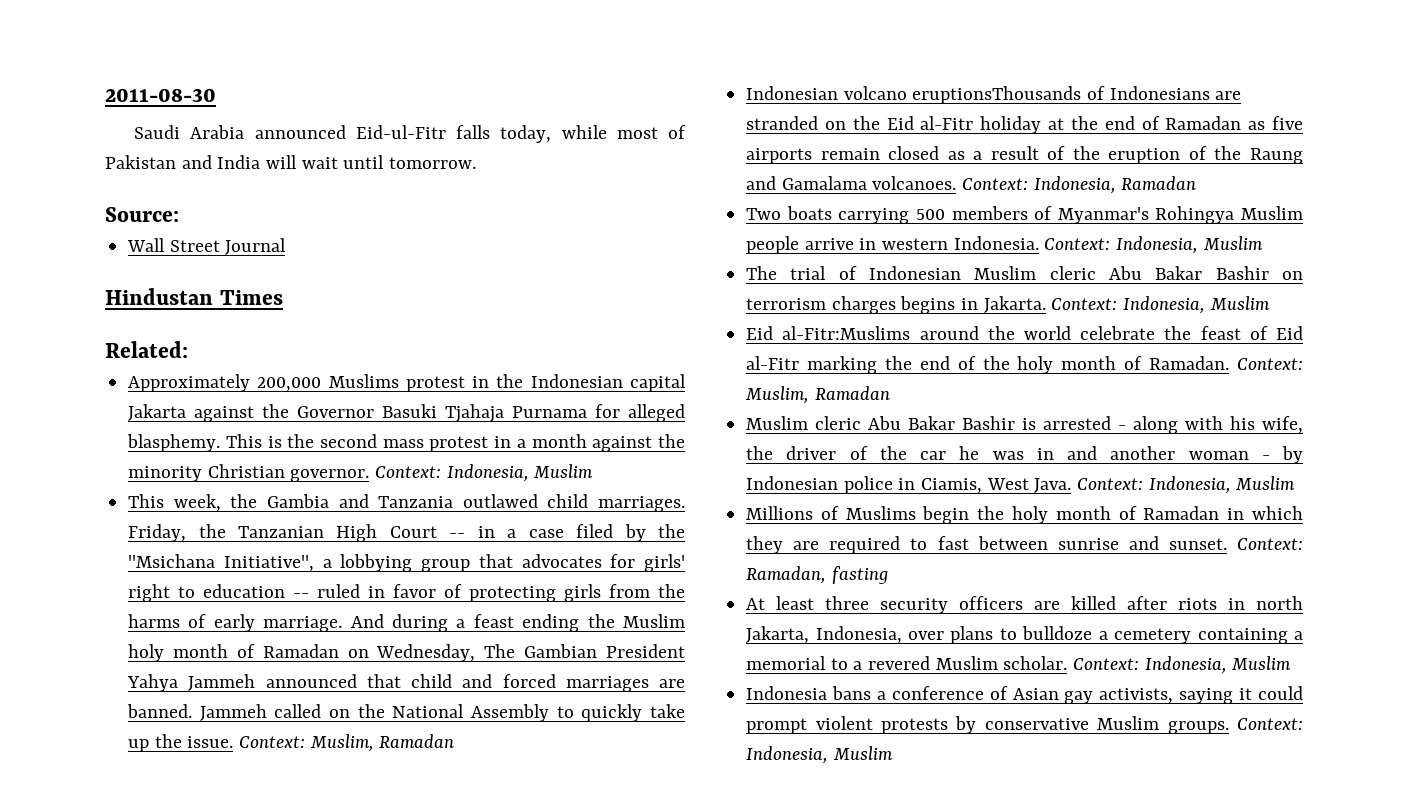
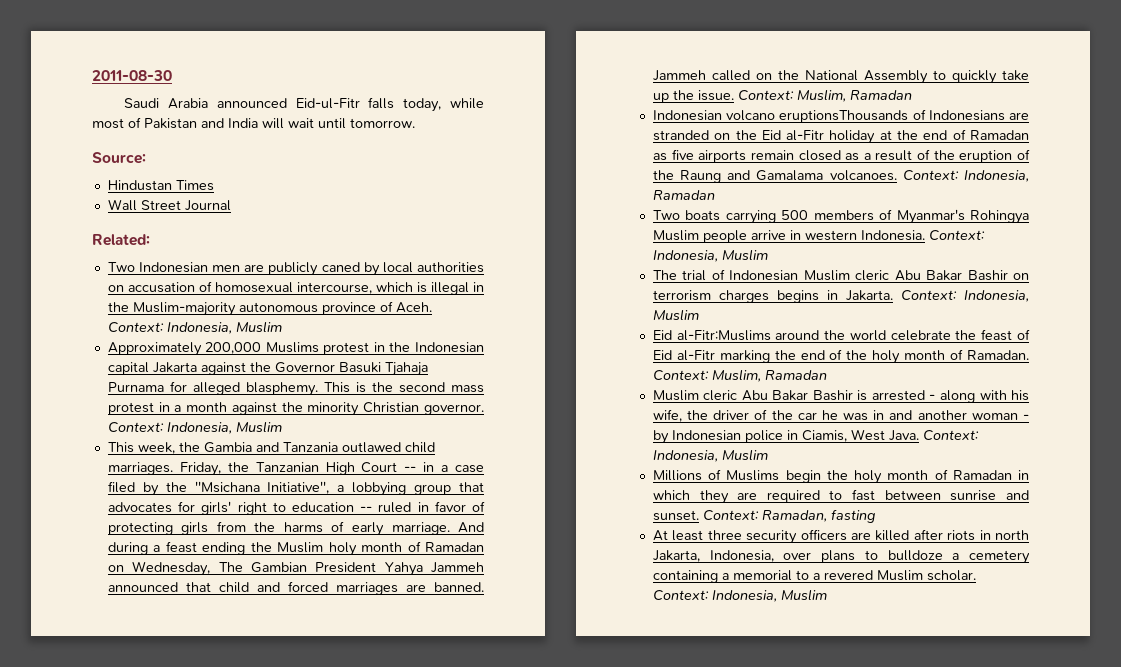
(179, 214) none -> [107,180,214,191] // Hindustan Times
[105,288,283,305] [105,341,188,358] Hindustan Times // Related: -> [92,234,150,246] [107,262,485,276] [107,281,485,295] [107,301,432,316] [107,321,282,334] Related: // Two Indonesian men are publicly caned by local authorities on accusation of homosexual intercourse, which is illegal in the Muslim-majority autonomous province of Aceh. Context: Indonesia, Muslim
[746,686,1303,704] [746,716,1303,734] [746,746,893,764] // Indonesia bans a conference of Asian gay activists, saying it could prompt violent protests by conservative Muslim groups. Context: Indonesia, Muslim -> (827, 595) none

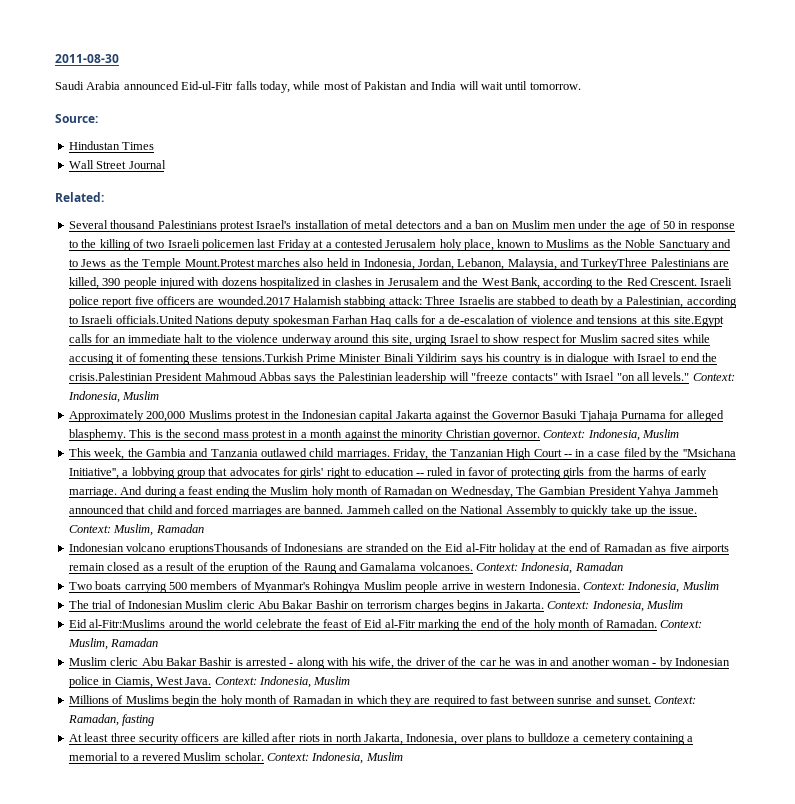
[107,262,485,276] [107,281,485,295] [107,301,432,316] Two Indonesian men are publicly caned by local authorities on accusation of homosexual intercourse, which is illegal in the Muslim-majority autonomous province of Aceh. -> [68,220,735,232] [68,239,731,251] [68,258,730,270] [68,277,733,289] [68,296,737,308] [68,315,724,327] [68,334,710,346] [68,353,718,365] [68,372,690,384] Several thousand Palestinians protest Israel's installation of metal detectors and a ban on Muslim men under the age of 50 in response to the killing of two Israeli policemen last Friday at a contested Jerusalem holy place, known to Muslims as the Noble Sanctuary and to Jews as the Temple Mount.Protest marches also held in Indonesia, Jordan, Lebanon, Malaysia, and TurkeyThree Palestinians are killed, 390 people injured with dozens hospitalized in clashes in Jerusalem and the West Bank, according to the Red Crescent. Israeli police report five officers are wounded.2017 Halamish stabbing attack: Three Israelis are stabbed to death by a Palestinian, according to Israeli officials.United Nations deputy spokesman Farhan Haq calls for a de-escalation of violence and tensions at this site.Egypt calls for an immediate halt to the violence underway around this site, urging Israel to show respect for Muslim sacred sites while accusing it of fomenting these tensions.Turkish Prime Minister Binali Yildirim says his country is in dialogue with Israel to end the crisis.Palestinian President Mahmoud Abbas says the Palestinian leadership will "freeze contacts" with Israel "on all levels."

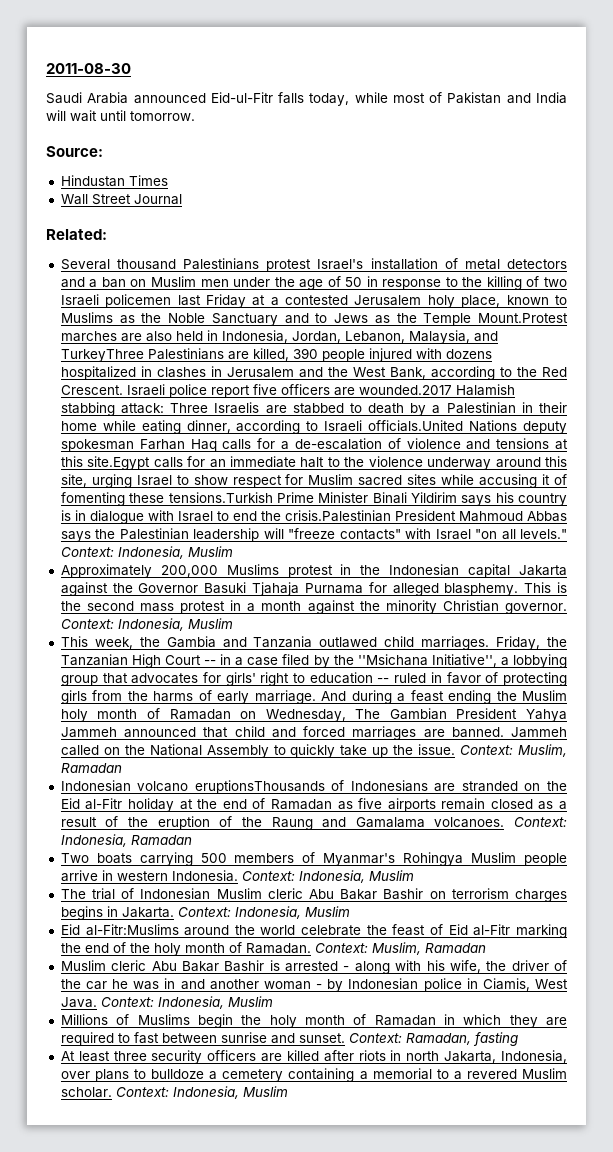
(300, 262) none -> [120,333,142,342] are
[626,296,684,308] Palestinian, -> [446,402,567,414] [60,420,231,434] Palestinian in their home while eating dinner,

